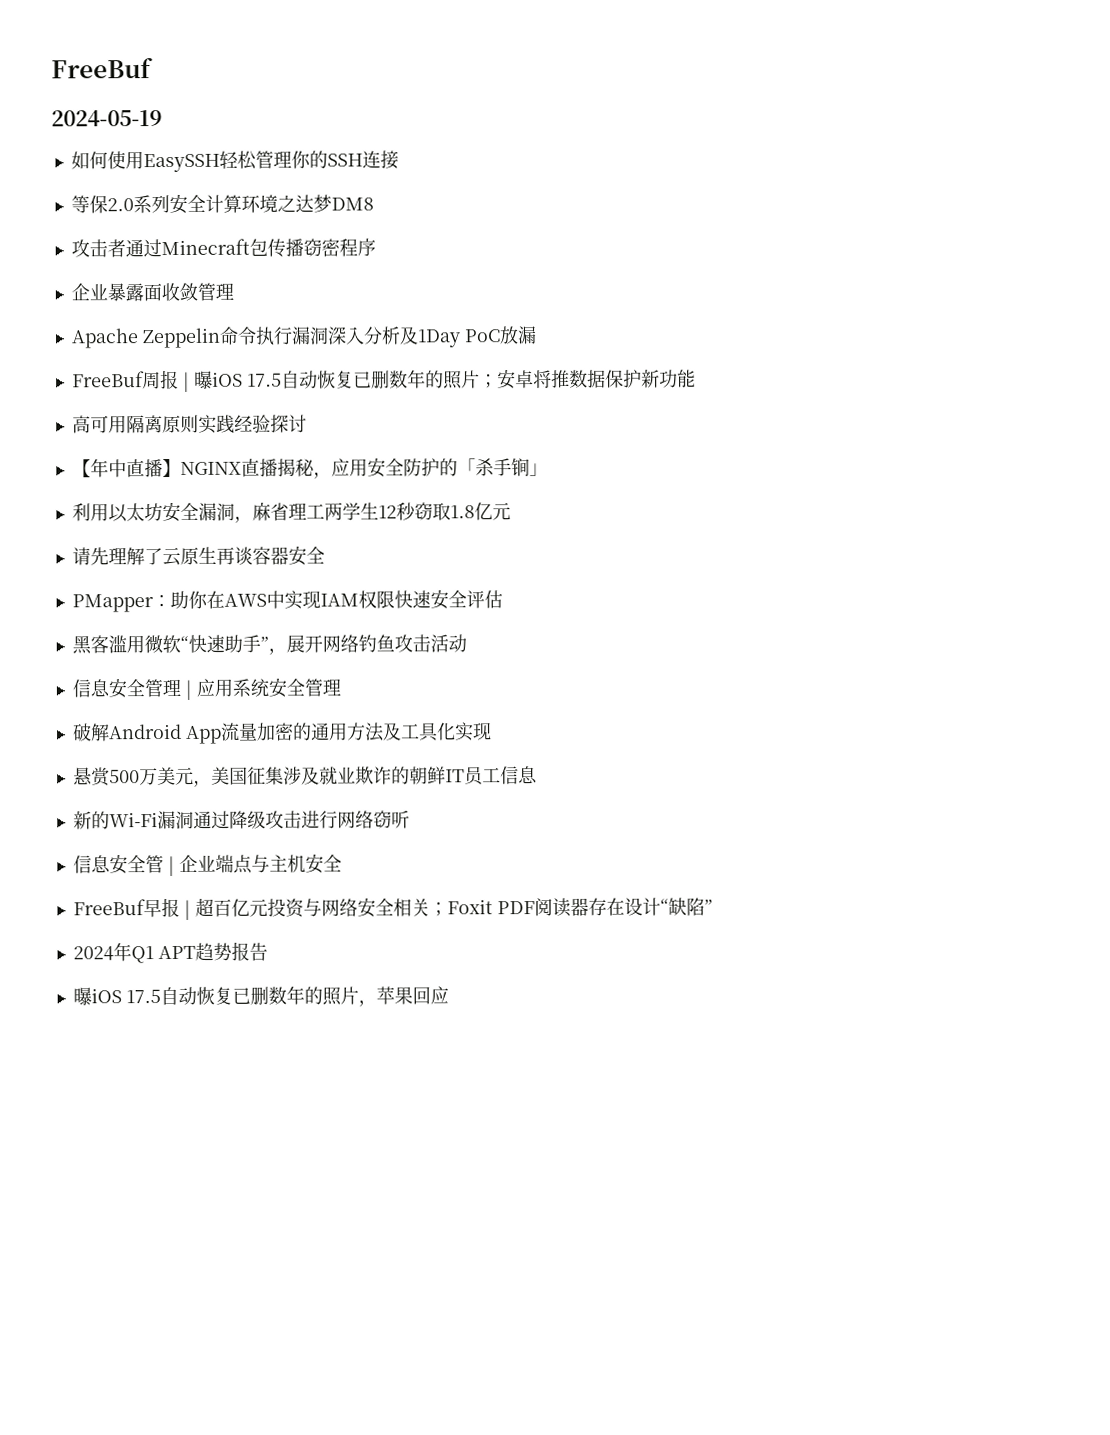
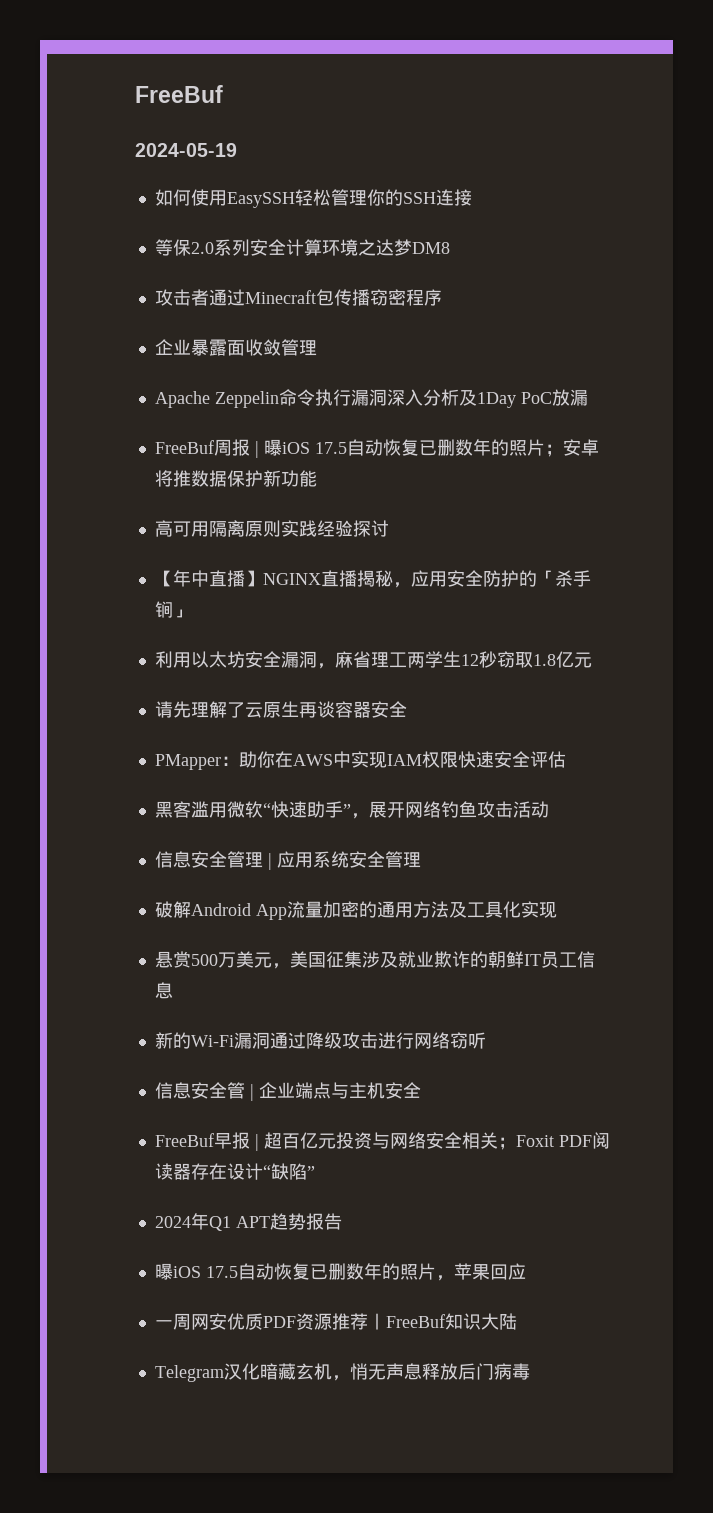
(449, 995) none -> [154,1313,517,1330] [154,1363,530,1382] // 一周网安优质PDF资源推荐丨FreeBuf知识大陆 // Telegram汉化暗藏玄机，悄无声息释放后门病毒

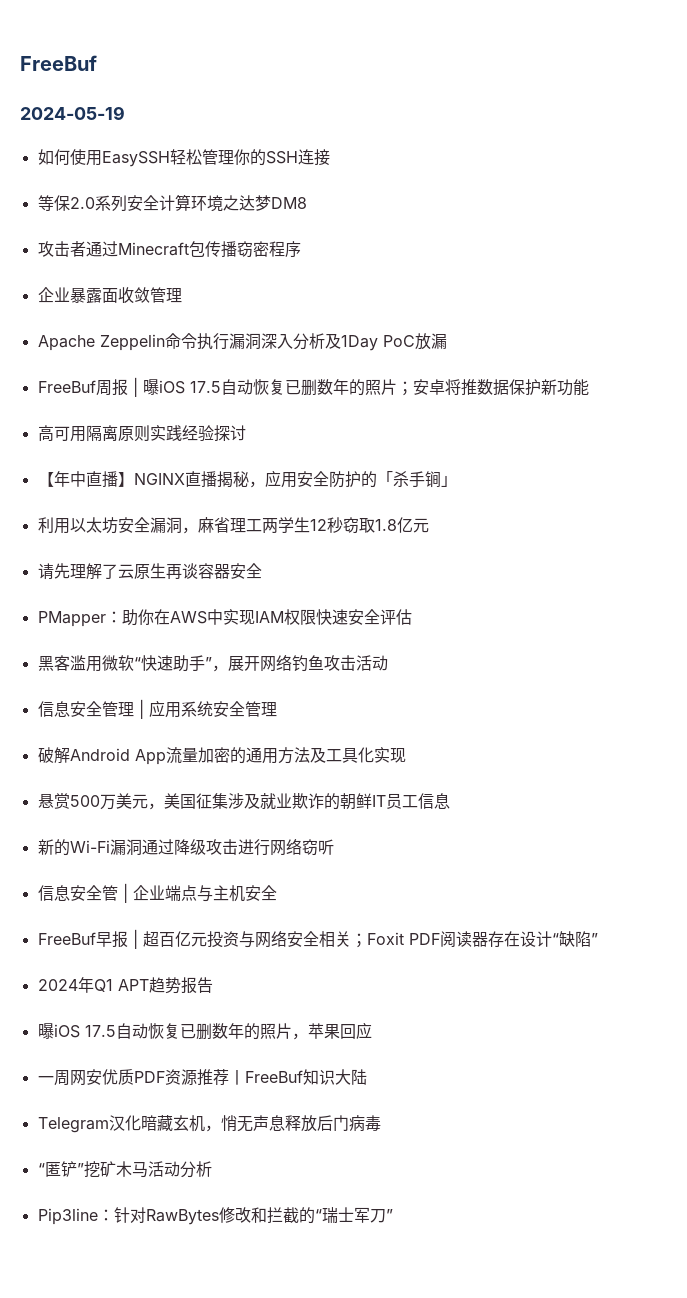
(530, 1371) none -> [37,1161,212,1178] [37,1207,393,1225] // “匿铲”挖矿木马活动分析 // Pip3line：针对RawBytes修改和拦截的“瑞士军刀”

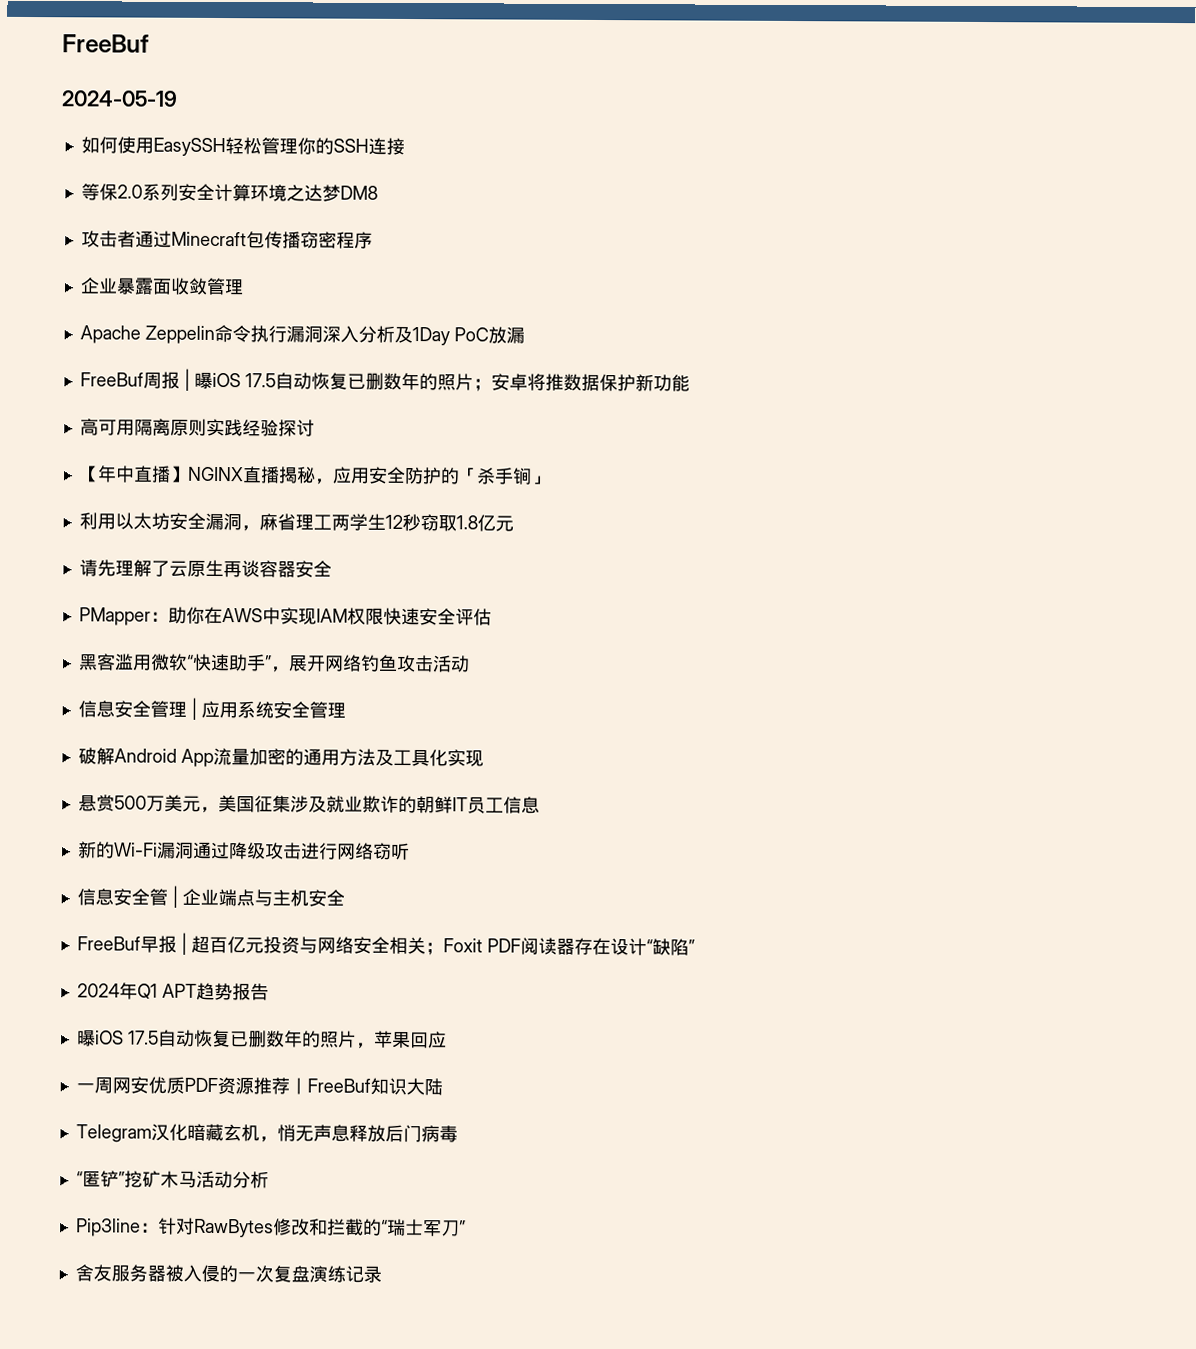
(393, 1215) none -> [74,1264,382,1283] // 舍友服务器被入侵的一次复盘演练记录

